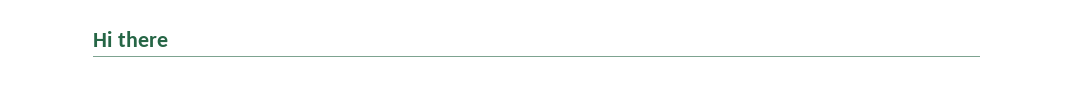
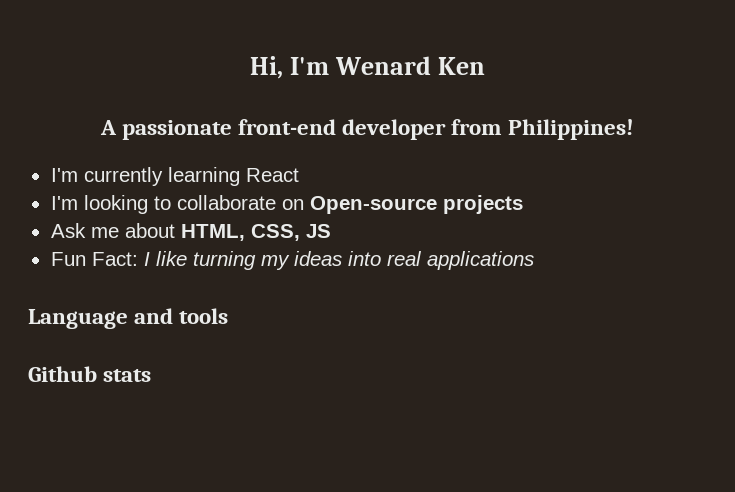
[93,31,168,47] Hi there -> [249,56,486,79] [99,119,635,140] [50,167,299,186] [50,195,523,214] [50,223,331,241] [50,251,534,270] [28,308,229,329] [28,366,152,382] Hi, I'm Wenard Ken // A passionate front-end developer from Philippines! // I'm currently learning React // I'm looking to collaborate on Open-source projects // Ask me about HTML, CSS, JS // Fun Fact: I like turning my ideas into real applications // Language and tools // Github stats

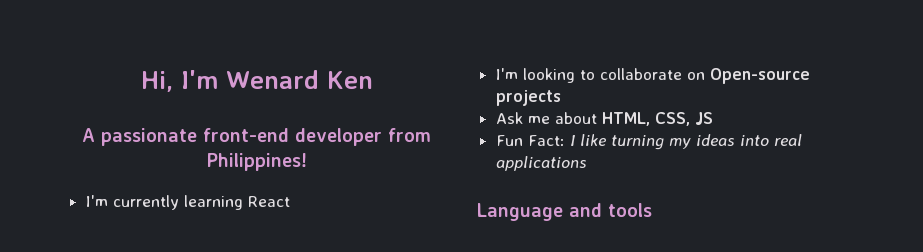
[28,366,152,382] // Github stats -> (652, 210) none

